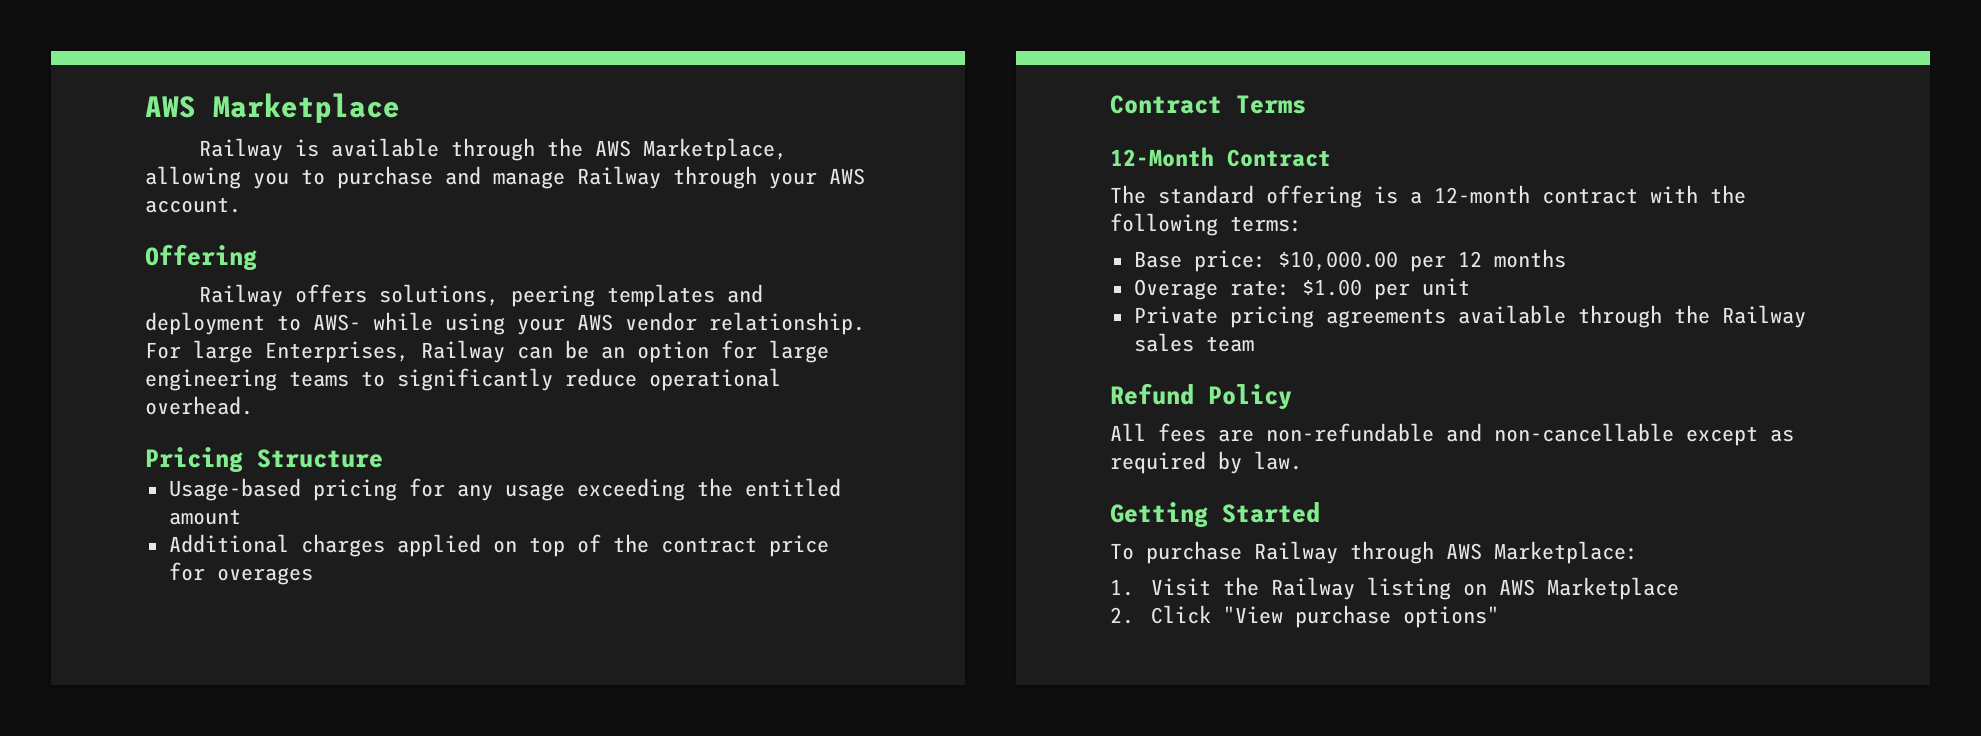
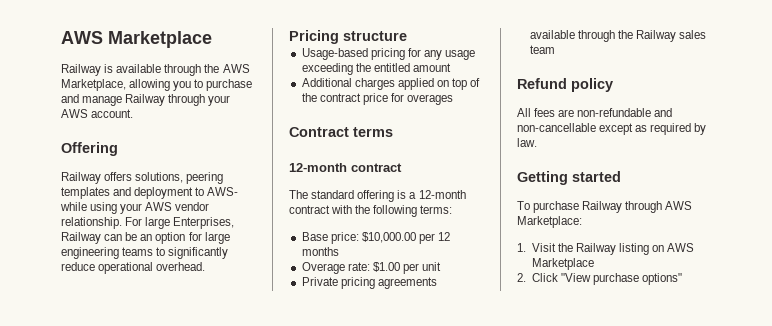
[257,449,383,468] Structure -> [343,31,407,41] structure
[1236,95,1306,114] [1110,147,1331,167] Terms // 12-Month Contract -> [353,127,393,137] [289,163,402,172] terms // 12-month contract
[1208,384,1292,410] Policy -> [571,78,613,92] policy
[1222,502,1320,523] Started -> [572,171,621,182] started

